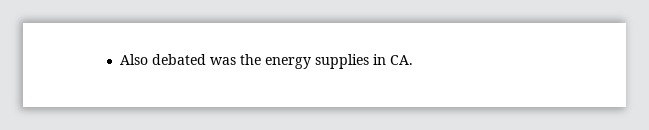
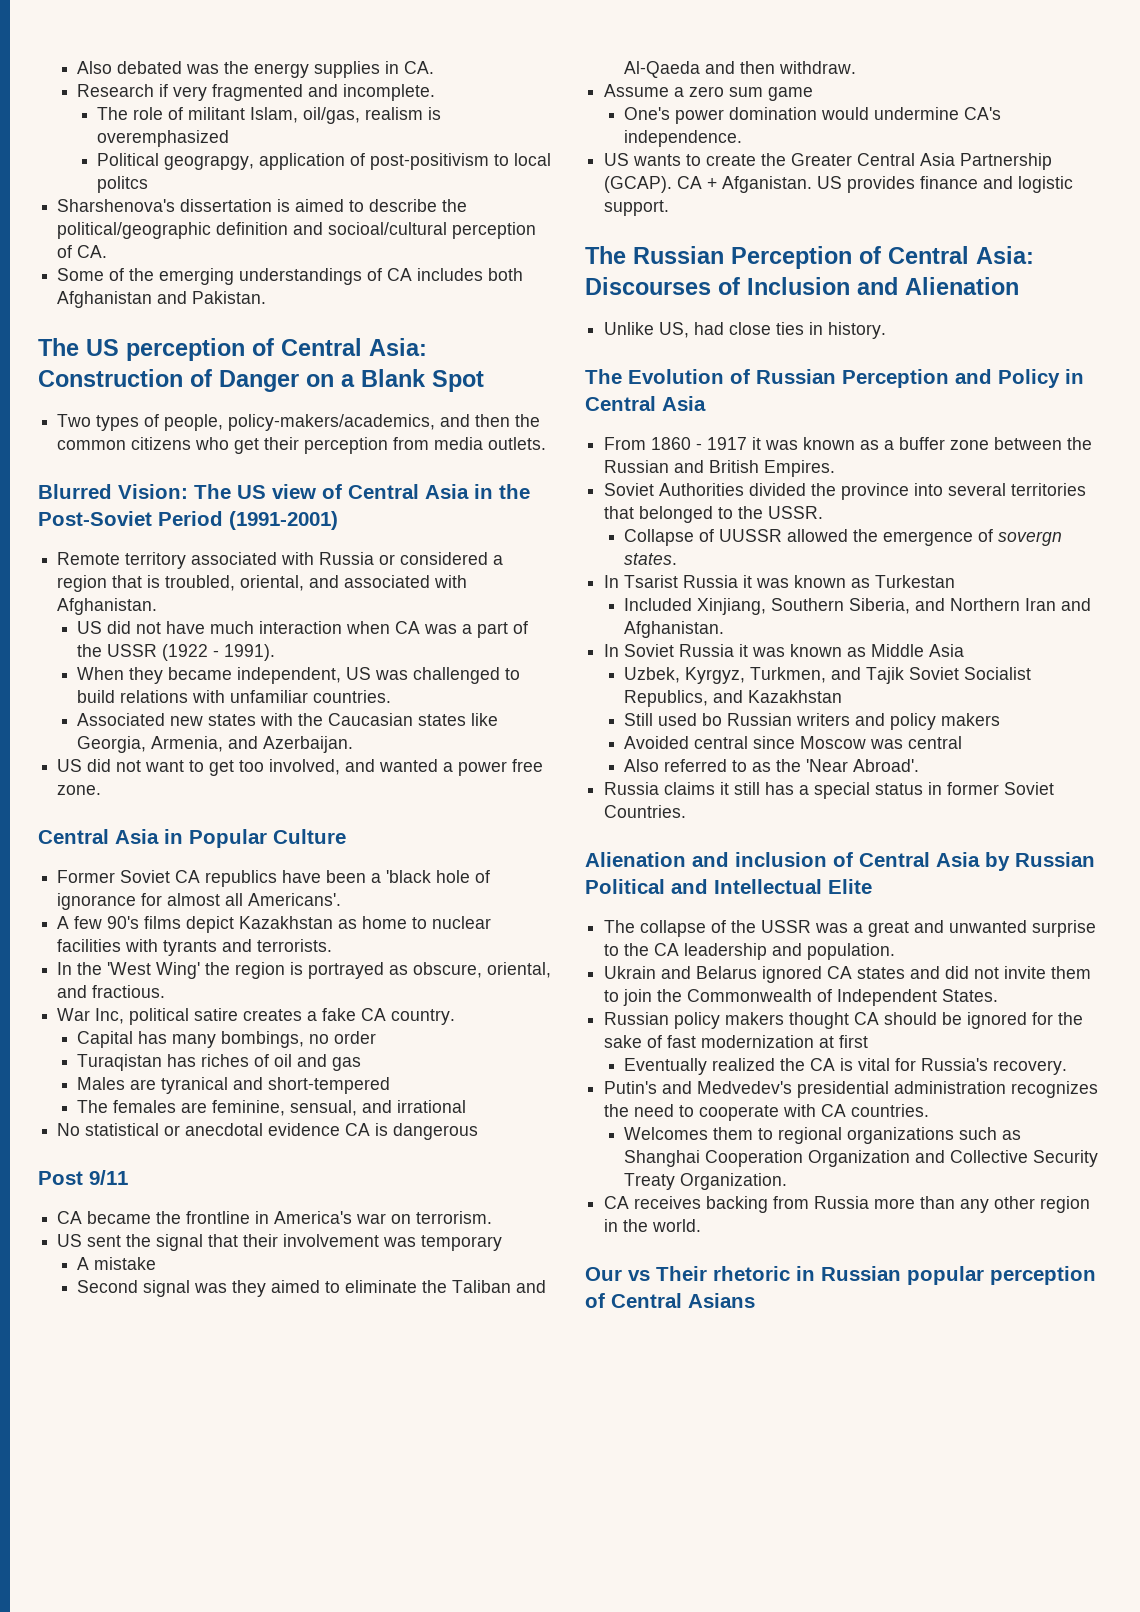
(413, 60) none -> [77,84,436,101] [97,107,442,124] [97,130,230,147] [97,153,552,170] [97,176,149,193] [57,199,468,212] [57,222,537,239] [57,245,108,258] [57,268,524,285] [57,291,267,308] [38,338,427,361] [38,369,484,392] [57,414,541,431] [57,437,547,454] [38,484,530,499] [38,511,338,530] [57,552,504,569] [57,575,468,592] [57,598,158,615] [77,621,529,638] [77,644,276,661] [77,667,521,684] [77,690,392,703] [77,713,499,726] [77,736,354,753] [57,759,544,776] [57,785,102,795] [38,829,346,848] [57,870,491,887] [57,893,342,910] [57,916,492,933] [57,939,333,956] [57,962,552,979] [57,985,166,998] [57,1008,456,1025] [77,1031,377,1048] [77,1054,362,1071] [77,1077,391,1094] [77,1100,467,1116] [57,1123,479,1140] [38,1170,128,1185] [57,1211,493,1224] [57,1234,503,1251] [77,1257,157,1270] [77,1280,547,1297] [624,61,857,78] [604,84,814,101] [624,107,1002,124] [624,130,743,147] [604,153,1053,170] [604,176,1074,193] [604,200,670,216] [585,246,1034,269] [585,277,1019,295] [604,322,887,339] [585,369,1084,388] [585,396,706,411] [604,437,1093,450] [604,460,836,477] [604,483,1087,500] [604,506,824,523] [624,529,1063,546] [624,553,678,565] [604,575,956,588] [624,598,1092,615] [624,621,725,638] [604,644,965,657] [624,667,1032,684] [624,690,843,707] [624,713,1001,730] [624,736,963,749] [624,759,920,772] [604,782,1055,799] [604,805,687,818] [585,852,1095,871] [585,879,872,894] [604,920,1097,937] [604,943,896,960] [604,966,1092,983] [604,989,999,1006] [604,1012,1084,1029] [604,1035,869,1048] [624,1058,1068,1075] [604,1081,1099,1098] [604,1104,930,1121] [624,1127,1022,1144] [624,1150,1099,1167] [624,1173,788,1190] [604,1196,1091,1213] [604,1219,702,1232] [585,1266,1096,1285] [585,1293,755,1308] // Research if very fragmented and incomplete. // The role of militant Islam, oil/gas, realism is overemphasized // Political geograpgy, application of post-positivism to local politcs // Sharshenova's dissertation is aimed to describe the political/geographic definition and socioal/cultural perception of CA. // Some of the emerging understandings of CA includes both Afghanistan and Pakistan. // The US perception of Central Asia: Construction of Danger on a Blank Spot // Two types of people, policy-makers/academics, and then the common citizens who get their perception from media outlets. // Blurred Vision: The US view of Central Asia in the Post-Soviet Period (1991-2001) // Remote territory associated with Russia or considered a region that is troubled, oriental, and associated with Afghanistan. // US did not have much interaction when CA was a part of the USSR (1922 - 1991). // When they became independent, US was challenged to build relations with unfamiliar countries. // Associated new states with the Caucasian states like Georgia, Armenia, and Azerbaijan. // US did not want to get too involved, and wanted a power free zone. // Central Asia in Popular Culture // Former Soviet CA republics have been a 'black hole of ignorance for almost all Americans'. // A few 90's films depict Kazakhstan as home to nuclear facilities with tyrants and terrorists. // In the 'West Wing' the region is portrayed as obscure, oriental, and fractious. // War Inc, political satire creates a fake CA country. // Capital has many bombings, no order // Turaqistan has riches of oil and gas // Males are tyranical and short-tempered // The females are feminine, sensual, and irrational // No statistical or anecdotal evidence CA is dangerous // Post 9/11 // CA became the frontline in America's war on terrorism. // US sent the signal that their involvement was temporary // A mistake // Second signal was they aimed to eliminate the Taliban and Al-Qaeda and then withdraw. // Assume a zero sum game // One's power domination would undermine CA's independence. // US wants to create the Greater Central Asia Partnership (GCAP). CA + Afganistan. US provides finance and logistic support. // The Russian Perception of Central Asia: Discourses of Inclusion and Alienation // Unlike US, had close ties in history. // The Evolution of Russian Perception and Policy in Central Asia // From 1860 - 1917 it was known as a buffer zone between the Russian and British Empires. // Soviet Authorities divided the province into several territories that belonged to the USSR. // Collapse of UUSSR allowed the emergence of sovergn states. // In Tsarist Russia it was known as Turkestan // Included Xinjiang, Southern Siberia, and Northern Iran and Afghanistan. // In Soviet Russia it was known as Middle Asia // Uzbek, Kyrgyz, Turkmen, and Tajik Soviet Socialist Republics, and Kazakhstan // Still used bo Russian writers and policy makers // Avoided central since Moscow was central // Also referred to as the 'Near Abroad'. // Russia claims it still has a special status in former Soviet Countries. // Alienation and inclusion of Central Asia by Russian Political and Intellectual Elite // The collapse of the USSR was a great and unwanted surprise to the CA leadership and population. // Ukrain and Belarus ignored CA states and did not invite them to join the Commonwealth of Independent States. // Russian policy makers thought CA should be ignored for the sake of fast modernization at first // Eventually realized the CA is vital for Russia's recovery. // Putin's and Medvedev's presidential administration recognizes the need to cooperate with CA countries. // Welcomes them to regional organizations such as Shanghai Cooperation Organization and Collective Security Treaty Organization. // CA receives backing from Russia more than any other region in the world. // Our vs Their rhetoric in Russian popular perception of Central Asians

